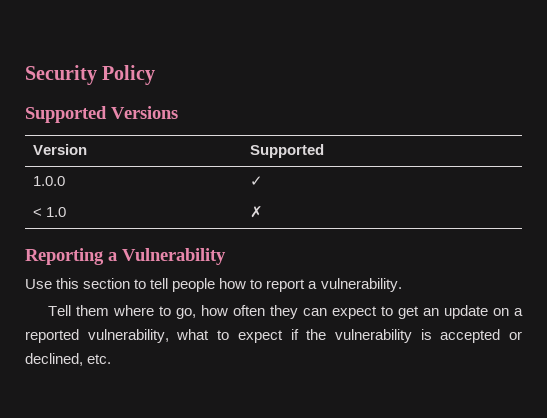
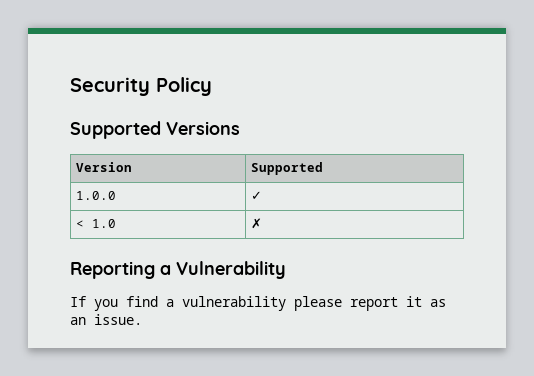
[25,278,402,292] [48,305,524,319] [25,329,522,343] [25,353,112,366] Use this section to tell people how to report a vulnerability. // Tell them where to go, how often they can expect to get an update on a reported vulnerability, what to expect if the vulnerability is accepted or declined, etc. -> [70,296,446,311] [70,314,142,325] If you find a vulnerability please report it as an issue.

